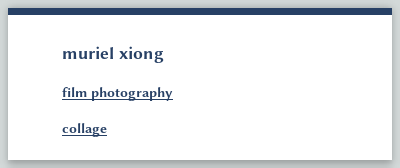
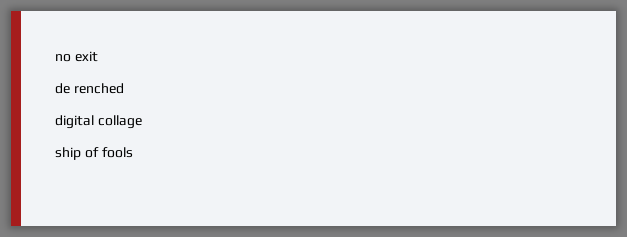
[62,46,164,63] [62,87,173,101] [62,123,107,137] muriel xiong // film photography // collage -> [55,51,98,62] [55,83,124,94] [55,115,142,129] [55,147,133,160] no exit // de renched // digital collage // ship of fools

